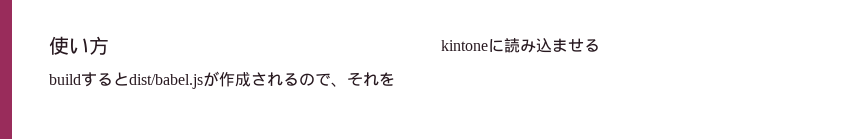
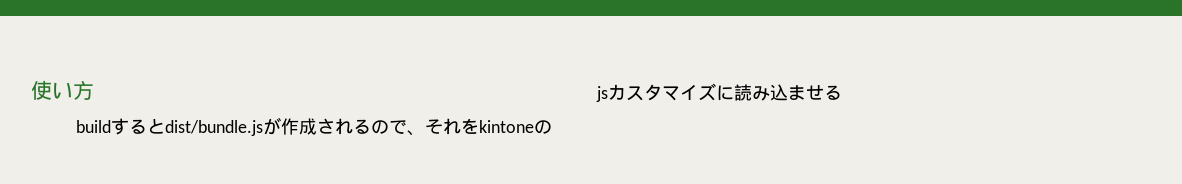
[129,74,203,89] dist/babel.js -> [165,120,264,136] dist/bundle.js
(488, 45) none -> [534,120,553,134] [596,83,716,102] のjsカスタマイズ

